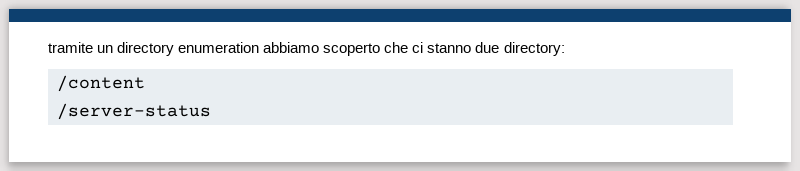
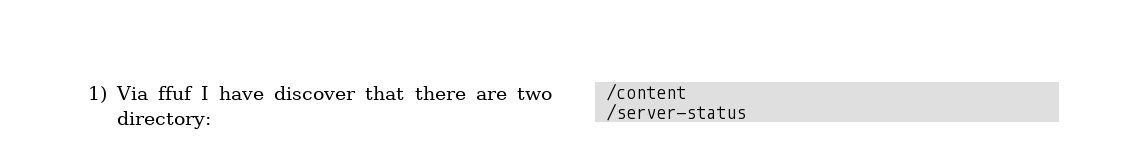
[48,42,500,56] tramite un directory enumeration abbiamo scoperto che ci stanno due -> [88,86,552,103] 1) Via ffuf I have discover that there are two

